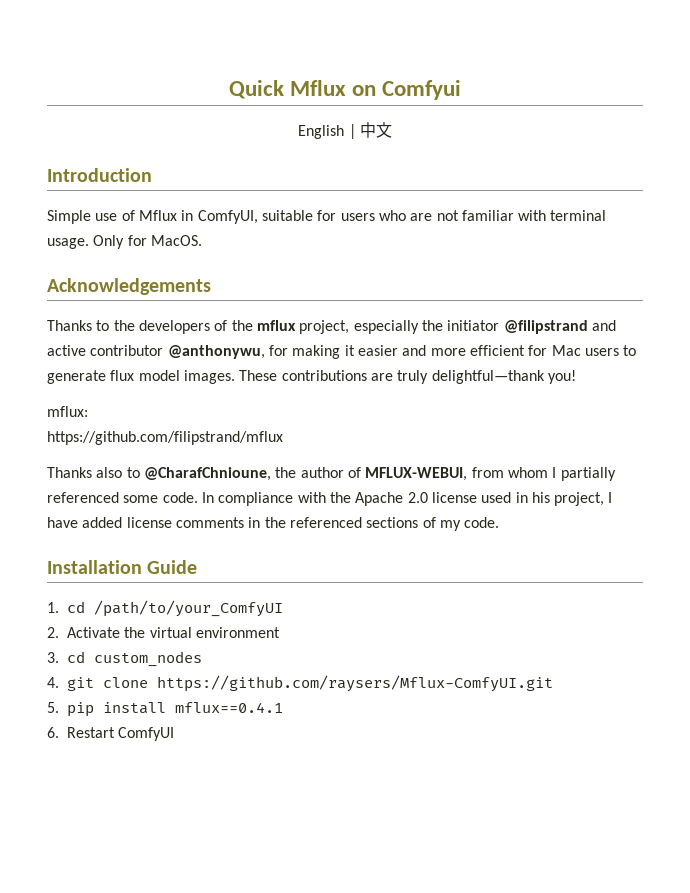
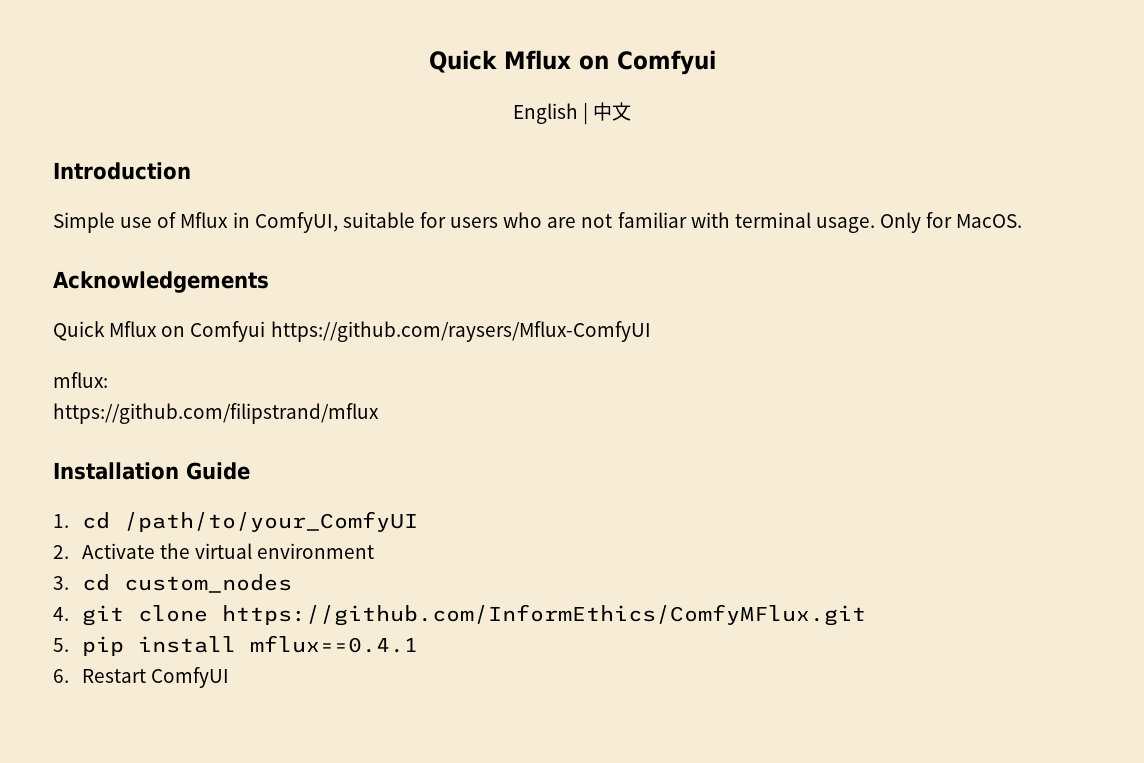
[47,320,616,334] [47,345,637,359] [47,370,576,384] [47,406,88,417] [47,431,283,445] [47,467,616,481] [47,492,613,506] [47,517,500,531] Thanks to the developers of the mflux project, especially the initiator @filipstrand and active contributor @anthonywu, for making it easier and more efficient for Mac users to generate flux model images. These contributions are truly delightful—thank you! // mflux: // https://github.com/filipstrand/mflux // Thanks also to @CharafChnioune, the author of MFLUX-WEBUI, from whom I partially referenced some code. In compliance with the Apache 2.0 license used in his project, I have added license comments in the referenced sections of my code. -> [53,321,651,342] [53,372,108,388] [53,403,379,424] Quick Mflux on Comfyui https://github.com/raysers/Mflux-ComfyUI // mflux: // https://github.com/filipstrand/mflux
[157,675,553,692] https://github.com/raysers/Mflux-ComfyUI.git -> [221,604,866,626] https://github.com/InformEthics/ComfyMFlux.git

